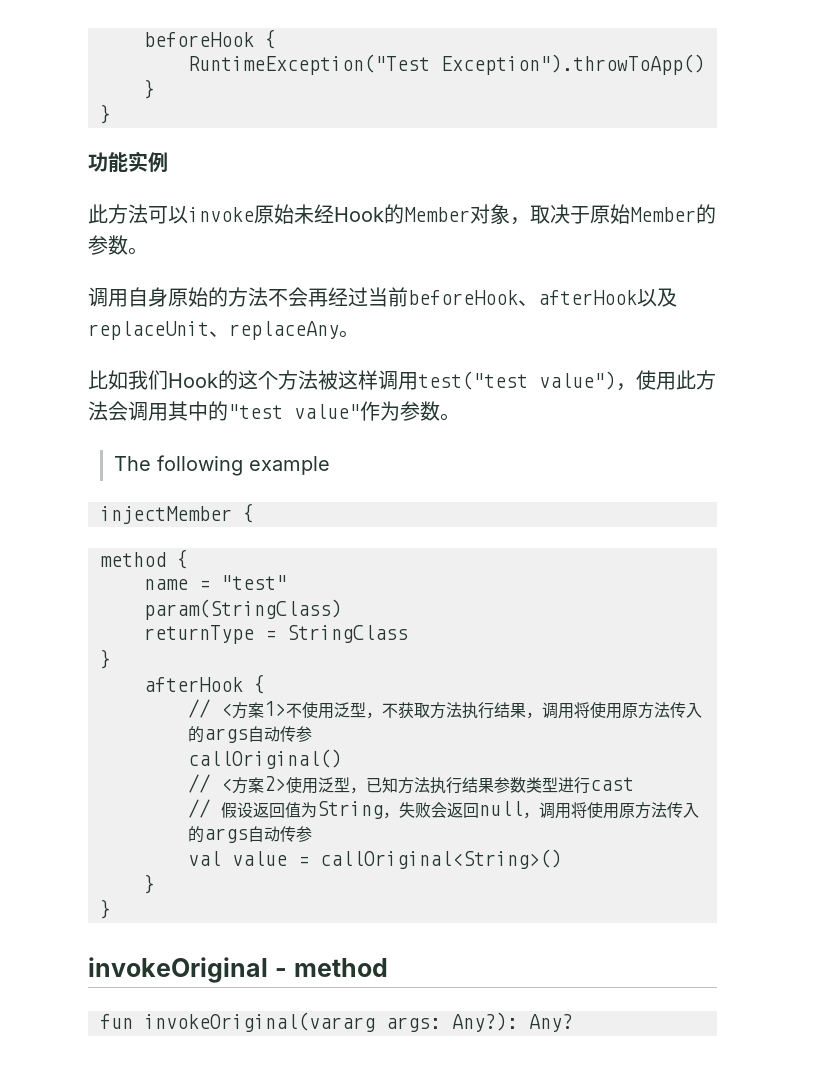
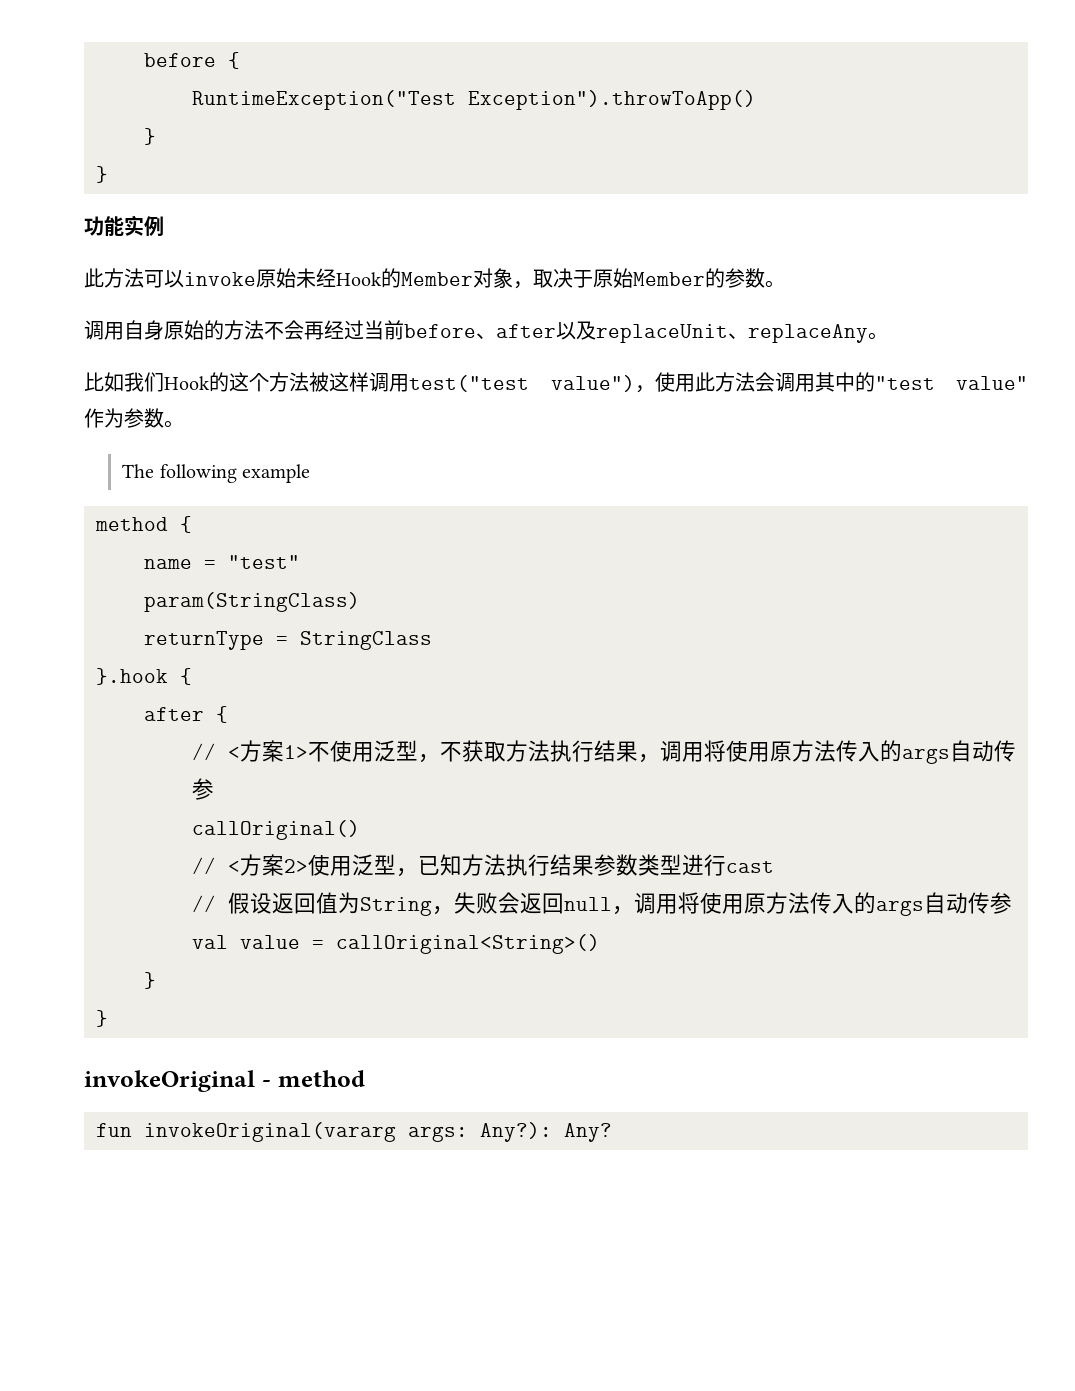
[144,32,254,47] beforeHook -> [144,53,216,67] before
[408,290,637,306] beforeHook、afterHook -> [404,324,556,339] before、after
[100,503,254,524] // injectMember { -> (311, 473) none
[100,649,111,669] [144,677,243,692] } // afterHook -> [96,668,192,685] [144,707,204,721] }.hook { // after

